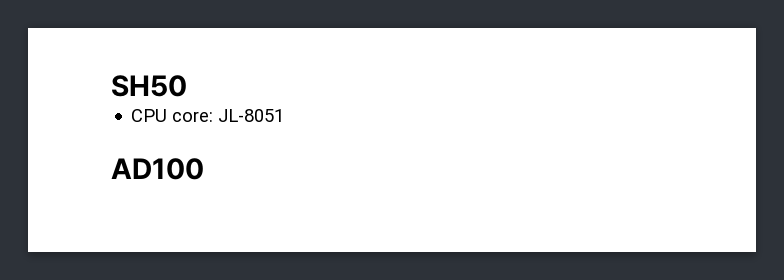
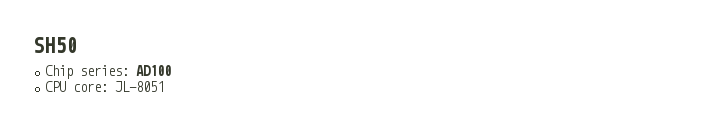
(187, 86) none -> [45,65,172,79] // Chip series: AD100
[111,158,204,180] // AD100 -> (165, 86) none

